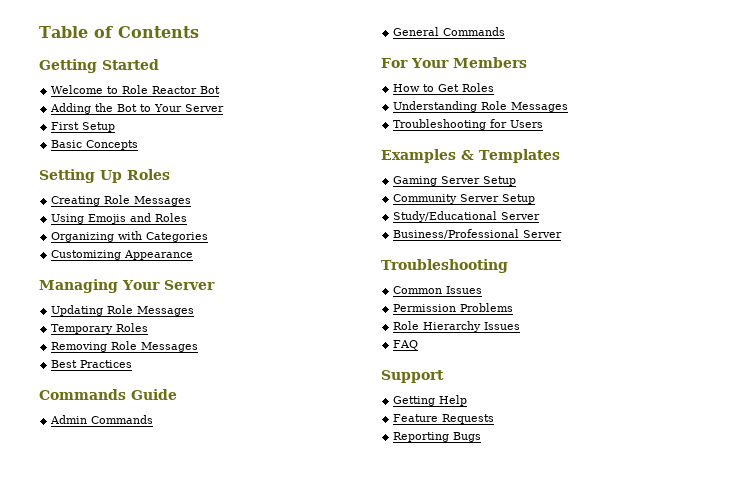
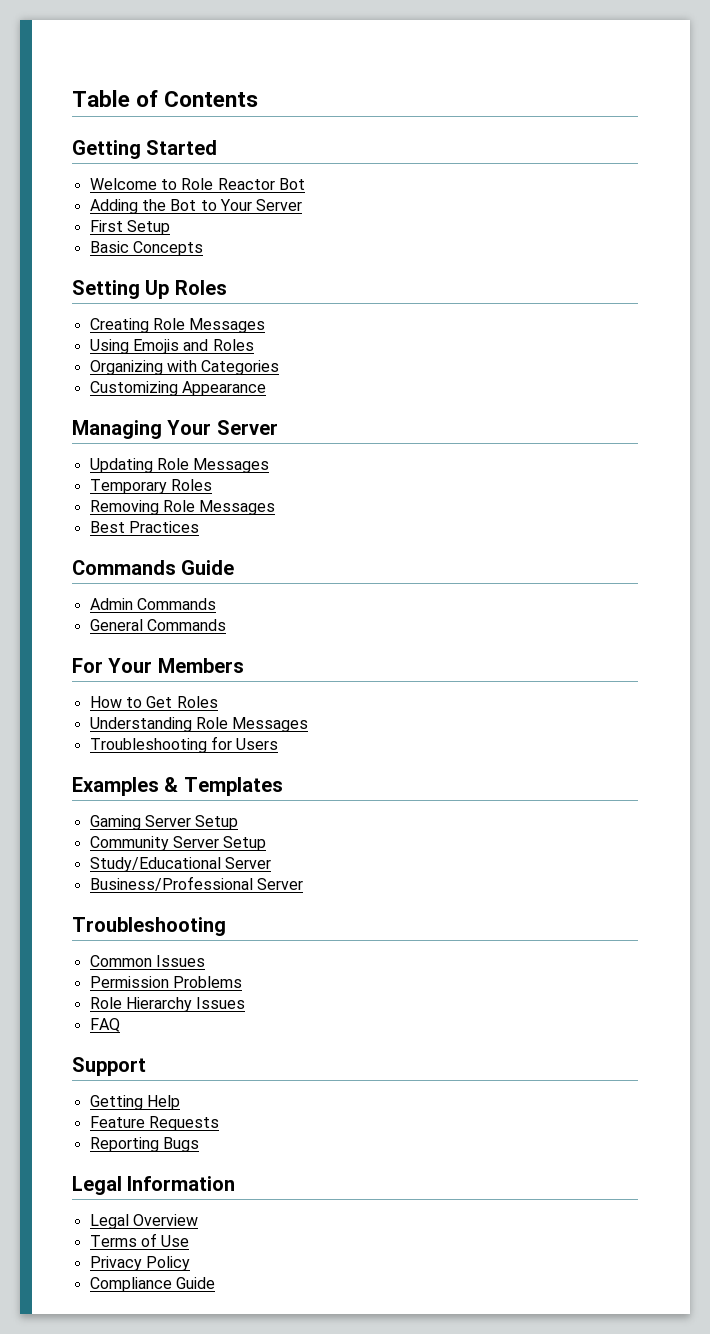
(482, 437) none -> [72,1176,236,1195] [89,1214,198,1229] [89,1233,190,1247] [89,1256,190,1271] [89,1277,215,1292] // Legal Information // Legal Overview // Terms of Use // Privacy Policy // Compliance Guide

